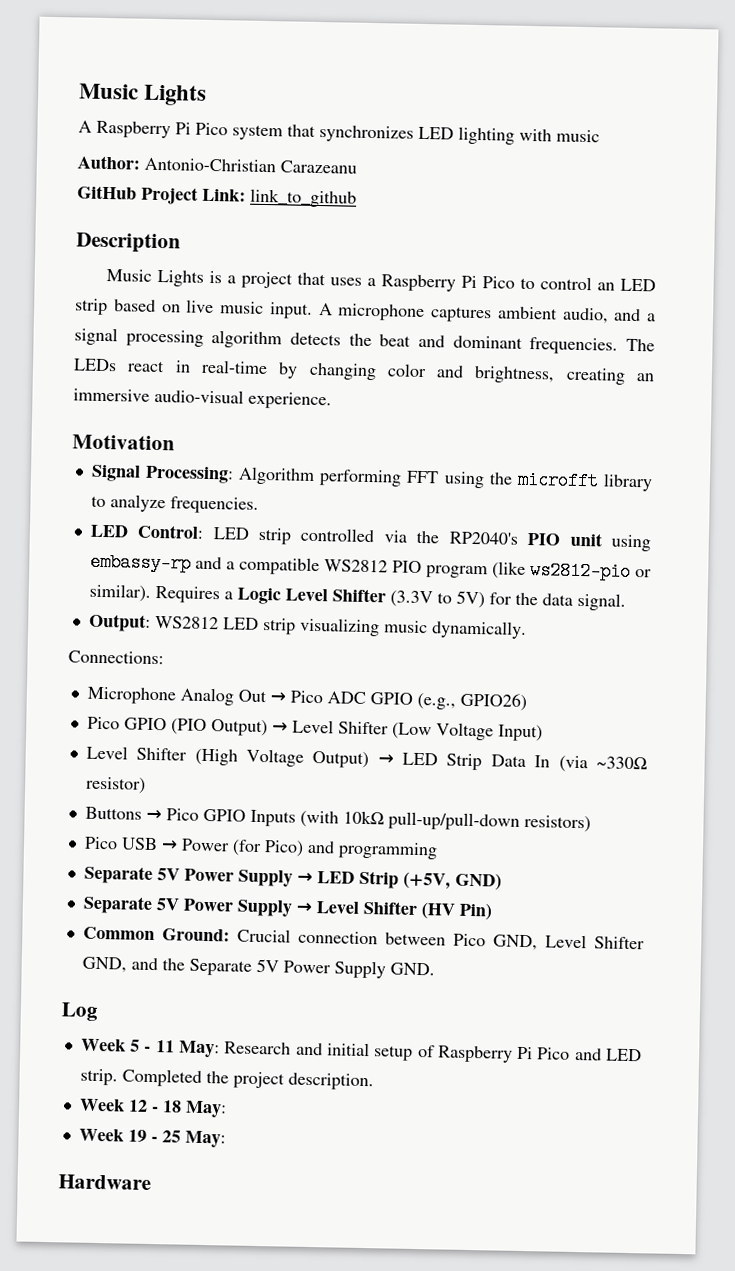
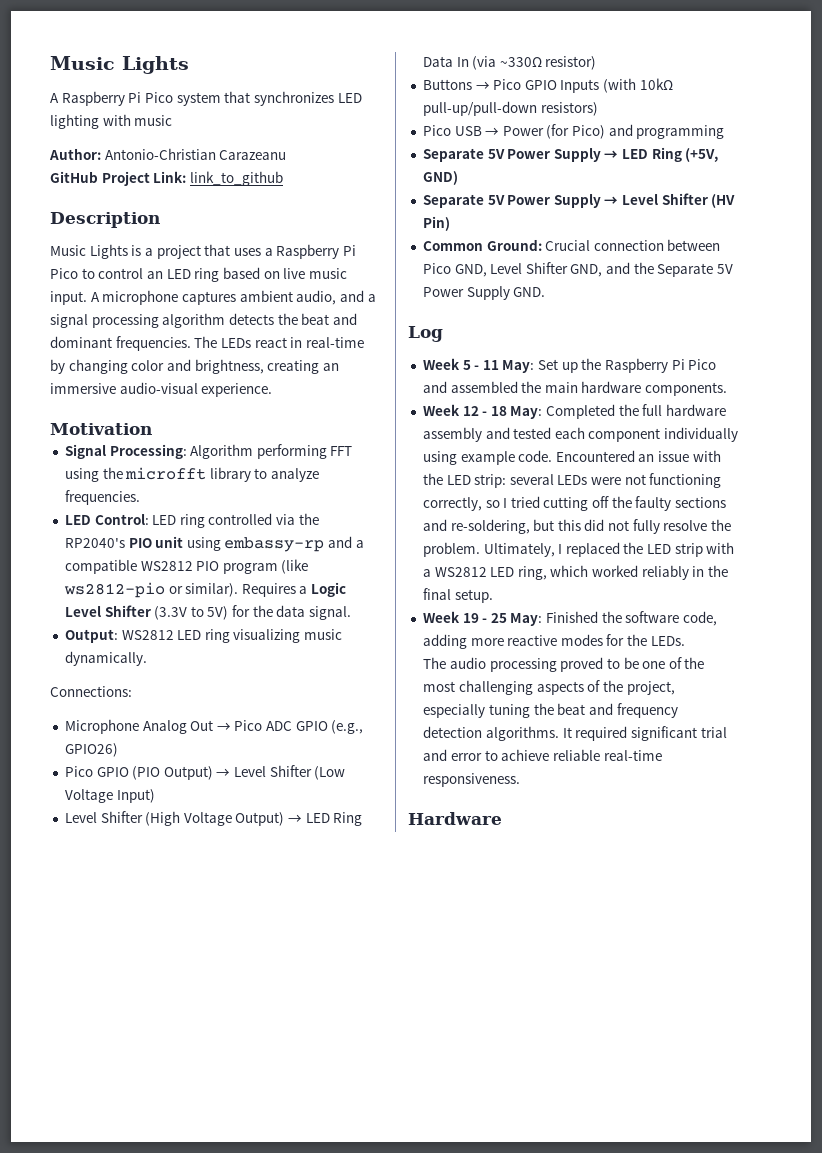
[74,298,108,316] strip -> [194,268,220,282] ring
[258,527,293,545] strip -> [179,514,205,528] ring
[262,618,296,635] strip -> [204,629,230,643] ring
[446,753,483,771] Strip -> [333,812,363,826] Ring
[358,870,399,889] Strip -> [651,147,682,162] Ring
[224,1041,642,1063] [79,1068,374,1091] Research and initial setup of Raspberry Pi Pico and LED strip. Completed the project description. -> [538,358,717,373] [422,381,728,396] Set up the Raspberry Pi Pico and assembled the main hardware components.
(227, 1109) none -> [546,404,727,419] [422,427,739,442] [422,450,721,465] [422,473,722,488] [422,496,727,511] [422,519,732,534] [422,542,735,557] [422,565,729,580] [422,588,493,603] Completed the full hardware assembly and tested each component individually using example code. Encountered an issue with the LED strip: several LEDs were not functioning correctly, so I tried cutting off the faulty sections and re-soldering, but this did not fully resolve the problem. Ultimately, I replaced the LED strip with a WS2812 LED ring, which worked reliably in the final setup.
(226, 1139) none -> [546,611,718,626] [422,634,685,649] [423,657,705,672] [423,680,675,695] [423,703,678,718] [423,726,727,741] [423,749,662,761] [423,773,521,787] Finished the software code, adding more reactive modes for the LEDs. // The audio processing proved to be one of the most challenging aspects of the project, especially tuning the beat and frequency detection algorithms. It required significant trial and error to achieve reliable real-time responsiveness.

